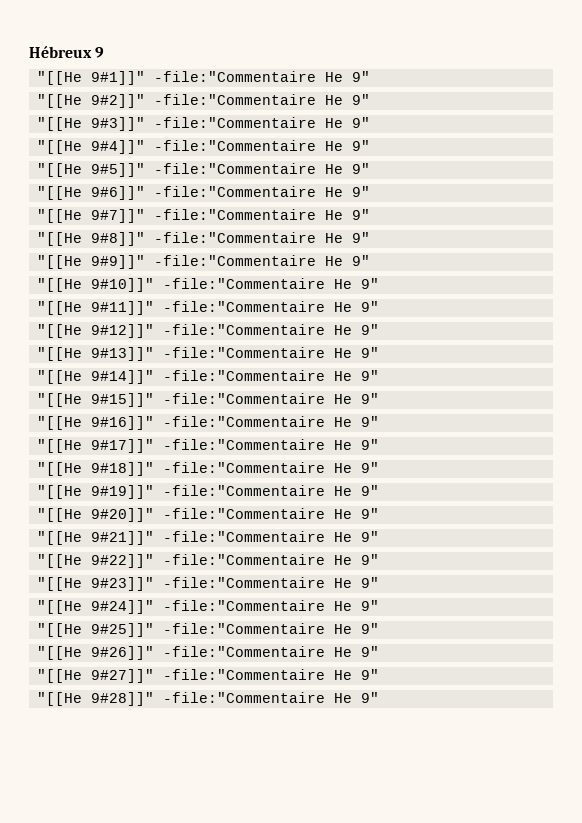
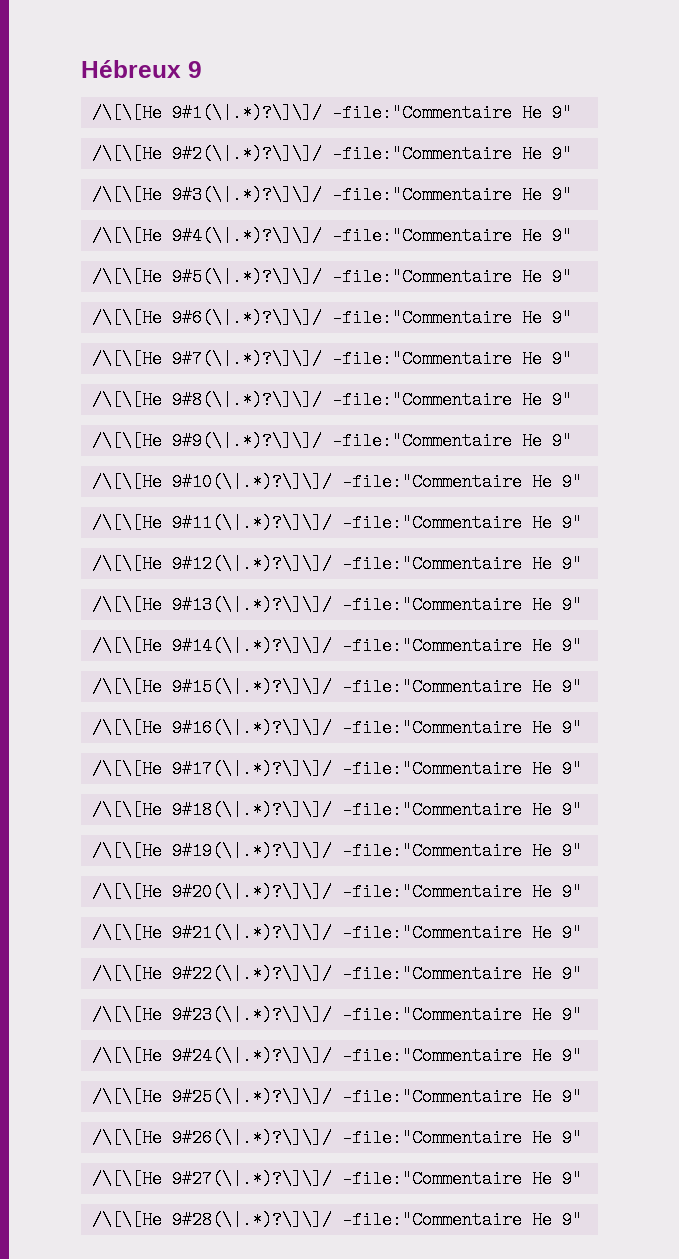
[37,71,371,85] [37,94,371,108] [37,117,371,131] [37,140,371,154] [37,163,371,177] [37,186,371,200] [37,209,371,223] [37,232,371,246] [37,255,371,269] [37,278,380,292] [37,301,380,315] [37,324,380,338] [37,347,380,361] [37,370,380,384] [37,393,380,407] [37,416,380,430] [37,439,380,453] [37,462,380,476] [37,485,380,499] [37,508,380,522] [37,531,380,545] [37,554,380,568] [37,577,380,591] [37,600,380,614] [37,623,380,637] [37,646,380,660] [37,669,380,683] [37,692,155,706] "[[He 9#1]]" -file:"Commentaire He 9" // "[[He 9#2]]" -file:"Commentaire He 9" // "[[He 9#3]]" -file:"Commentaire He 9" // "[[He 9#4]]" -file:"Commentaire He 9" // "[[He 9#5]]" -file:"Commentaire He 9" // "[[He 9#6]]" -file:"Commentaire He 9" // "[[He 9#7]]" -file:"Commentaire He 9" // "[[He 9#8]]" -file:"Commentaire He 9" // "[[He 9#9]]" -file:"Commentaire He 9" // "[[He 9#10]]" -file:"Commentaire He 9" // "[[He 9#11]]" -file:"Commentaire He 9" // "[[He 9#12]]" -file:"Commentaire He 9" // "[[He 9#13]]" -file:"Commentaire He 9" // "[[He 9#14]]" -file:"Commentaire He 9" // "[[He 9#15]]" -file:"Commentaire He 9" // "[[He 9#16]]" -file:"Commentaire He 9" // "[[He 9#17]]" -file:"Commentaire He 9" // "[[He 9#18]]" -file:"Commentaire He 9" // "[[He 9#19]]" -file:"Commentaire He 9" // "[[He 9#20]]" -file:"Commentaire He 9" // "[[He 9#21]]" -file:"Commentaire He 9" // "[[He 9#22]]" -file:"Commentaire He 9" // "[[He 9#23]]" -file:"Commentaire He 9" // "[[He 9#24]]" -file:"Commentaire He 9" // "[[He 9#25]]" -file:"Commentaire He 9" // "[[He 9#26]]" -file:"Commentaire He 9" // "[[He 9#27]]" -file:"Commentaire He 9" // "[[He 9#28]]" -> [91,104,572,122] [91,145,572,163] [91,186,572,204] [91,227,572,245] [91,268,572,286] [91,309,572,327] [91,350,572,368] [91,391,572,409] [91,432,572,450] [91,473,582,491] [91,514,582,532] [91,555,582,573] [91,596,582,614] [91,637,582,655] [91,678,582,696] [91,719,582,737] [91,760,582,778] [91,801,582,819] [91,842,582,860] [91,883,582,901] [91,924,582,942] [91,965,582,983] [91,1006,582,1024] [91,1047,582,1065] [91,1088,582,1106] [91,1129,582,1147] [91,1170,582,1188] [91,1211,332,1229] /\[\[He 9#1(\|.*)?\]\]/ -file:"Commentaire He 9" // /\[\[He 9#2(\|.*)?\]\]/ -file:"Commentaire He 9" // /\[\[He 9#3(\|.*)?\]\]/ -file:"Commentaire He 9" // /\[\[He 9#4(\|.*)?\]\]/ -file:"Commentaire He 9" // /\[\[He 9#5(\|.*)?\]\]/ -file:"Commentaire He 9" // /\[\[He 9#6(\|.*)?\]\]/ -file:"Commentaire He 9" // /\[\[He 9#7(\|.*)?\]\]/ -file:"Commentaire He 9" // /\[\[He 9#8(\|.*)?\]\]/ -file:"Commentaire He 9" // /\[\[He 9#9(\|.*)?\]\]/ -file:"Commentaire He 9" // /\[\[He 9#10(\|.*)?\]\]/ -file:"Commentaire He 9" // /\[\[He 9#11(\|.*)?\]\]/ -file:"Commentaire He 9" // /\[\[He 9#12(\|.*)?\]\]/ -file:"Commentaire He 9" // /\[\[He 9#13(\|.*)?\]\]/ -file:"Commentaire He 9" // /\[\[He 9#14(\|.*)?\]\]/ -file:"Commentaire He 9" // /\[\[He 9#15(\|.*)?\]\]/ -file:"Commentaire He 9" // /\[\[He 9#16(\|.*)?\]\]/ -file:"Commentaire He 9" // /\[\[He 9#17(\|.*)?\]\]/ -file:"Commentaire He 9" // /\[\[He 9#18(\|.*)?\]\]/ -file:"Commentaire He 9" // /\[\[He 9#19(\|.*)?\]\]/ -file:"Commentaire He 9" // /\[\[He 9#20(\|.*)?\]\]/ -file:"Commentaire He 9" // /\[\[He 9#21(\|.*)?\]\]/ -file:"Commentaire He 9" // /\[\[He 9#22(\|.*)?\]\]/ -file:"Commentaire He 9" // /\[\[He 9#23(\|.*)?\]\]/ -file:"Commentaire He 9" // /\[\[He 9#24(\|.*)?\]\]/ -file:"Commentaire He 9" // /\[\[He 9#25(\|.*)?\]\]/ -file:"Commentaire He 9" // /\[\[He 9#26(\|.*)?\]\]/ -file:"Commentaire He 9" // /\[\[He 9#27(\|.*)?\]\]/ -file:"Commentaire He 9" // /\[\[He 9#28(\|.*)?\]\]/

